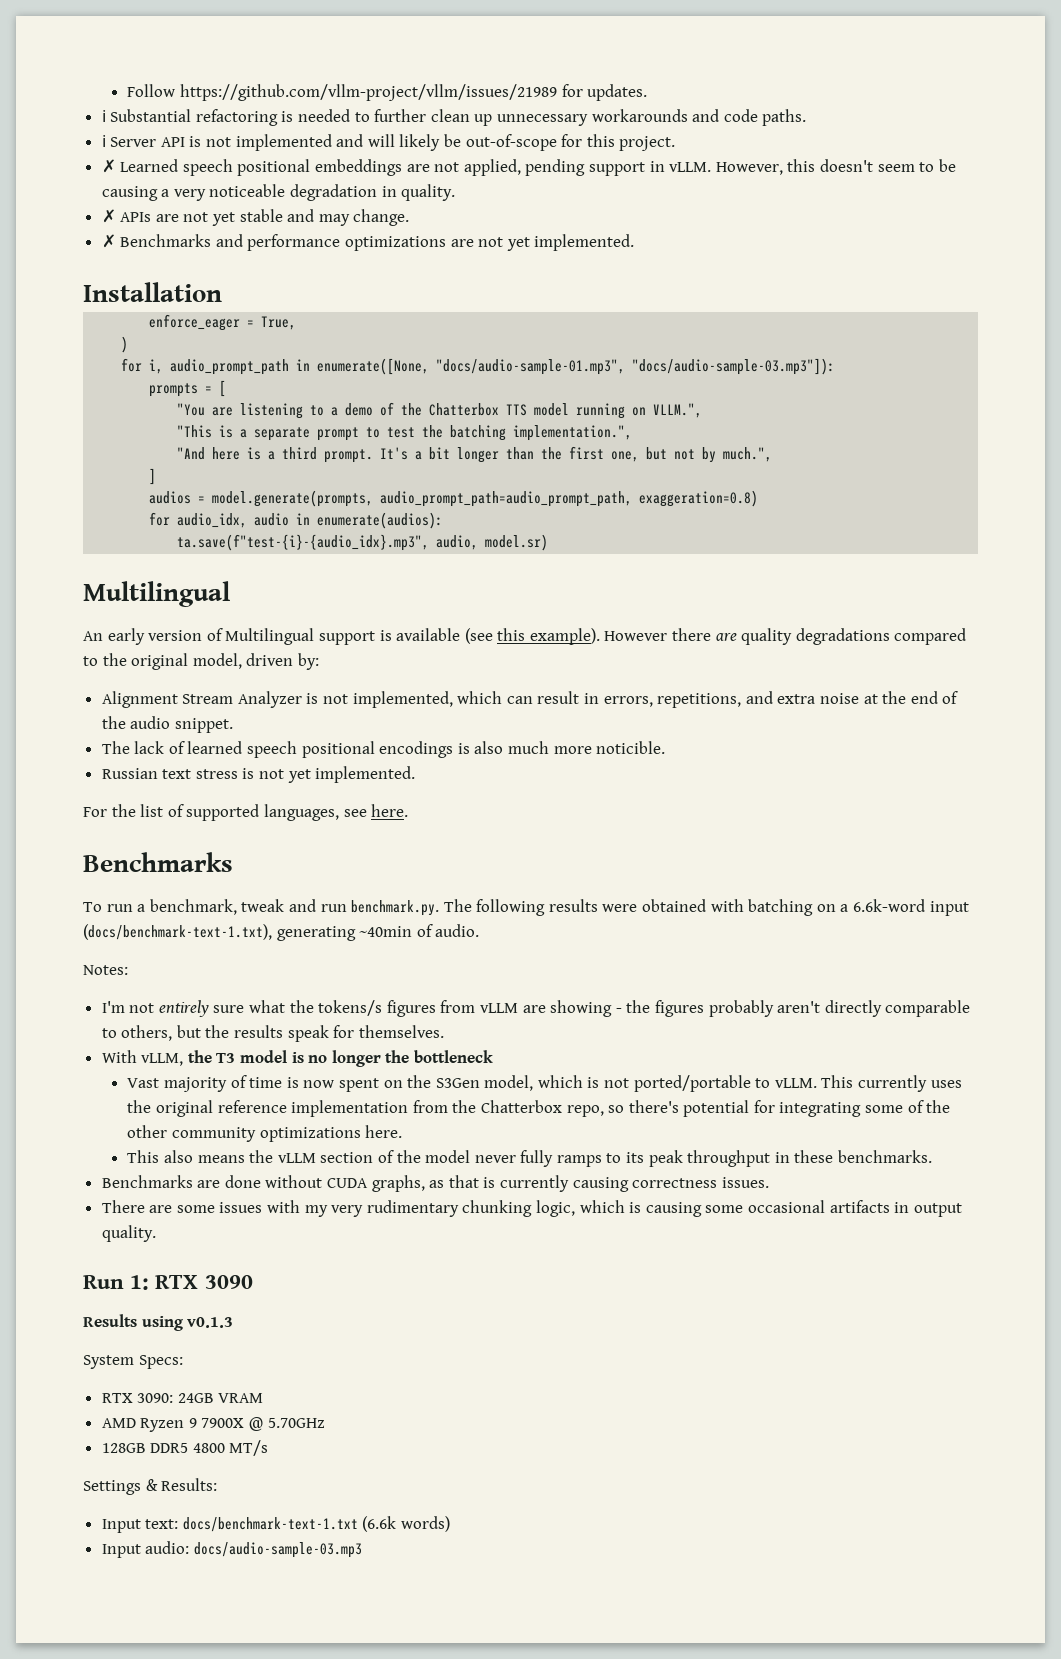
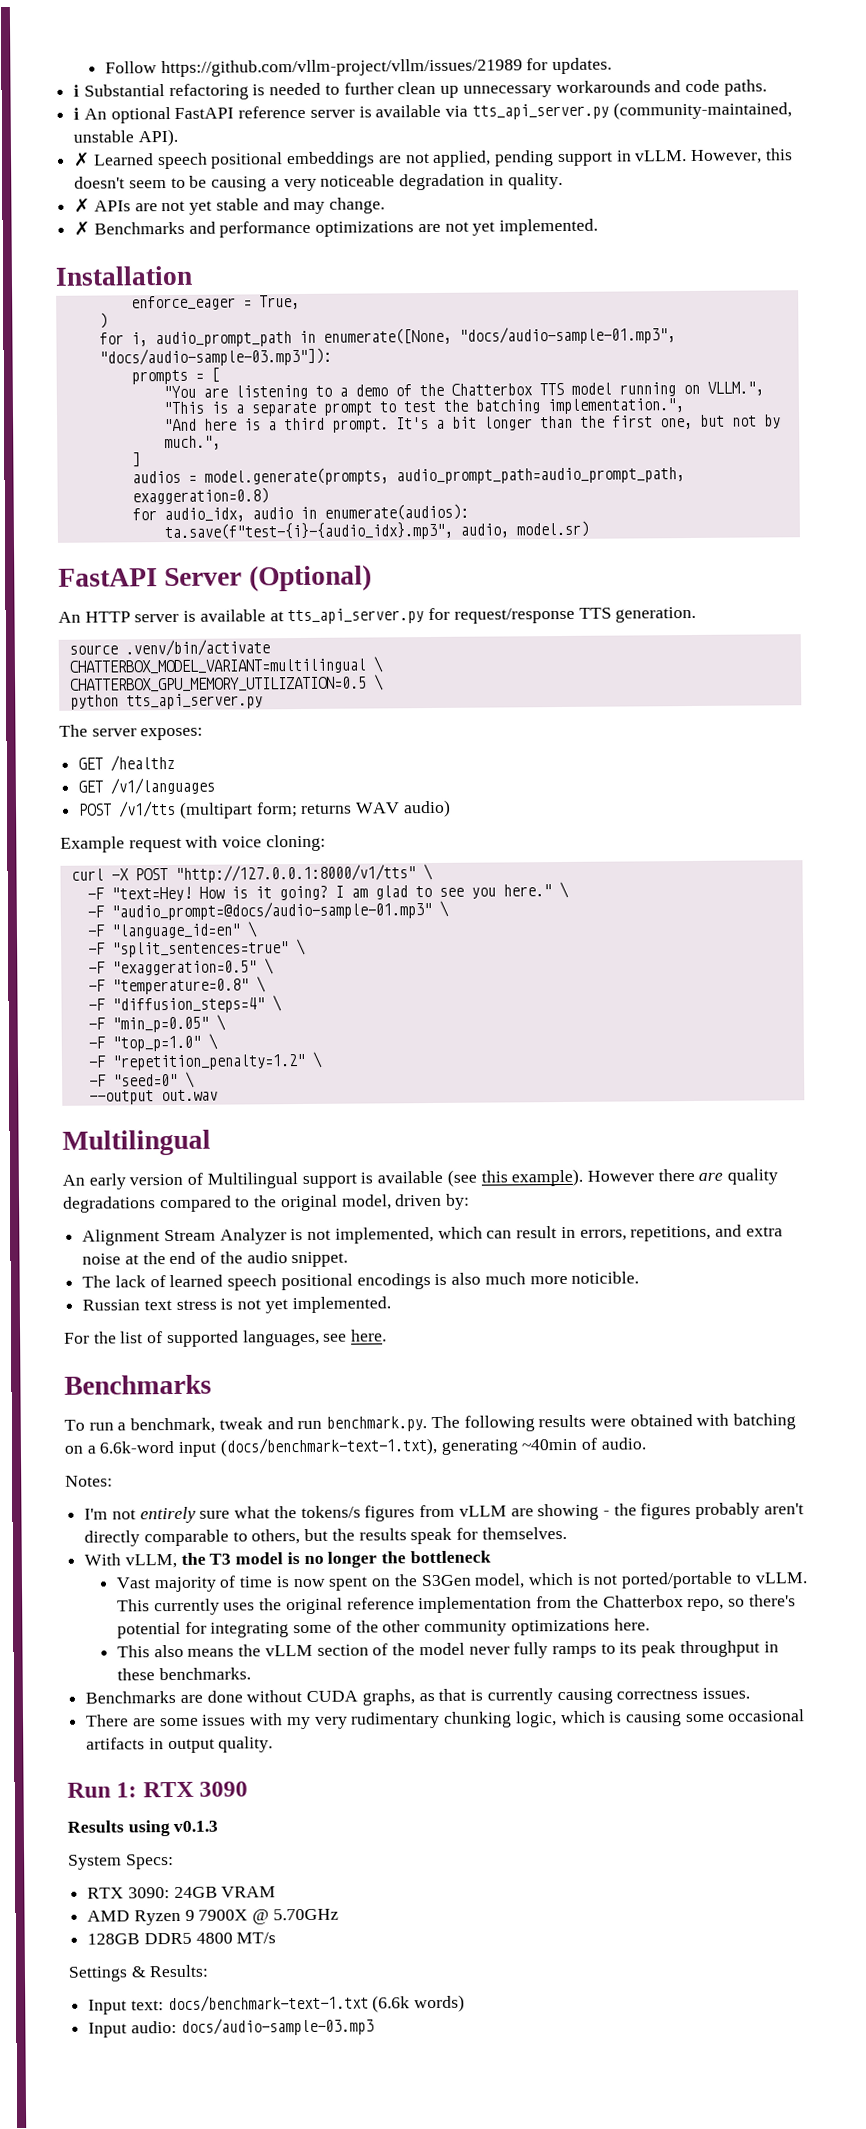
[110,134,676,151] Server API is not implemented and will likely be out-of-scope for this project. -> [83,101,792,124] [73,128,178,147] An optional FastAPI reference server is available via tts_api_server.py (community-maintained, unstable API).
(549, 542) none -> [58,564,372,592] [58,606,697,625] [68,639,270,657] [68,656,383,675] [69,674,384,693] [69,693,263,710] [59,724,204,741] [78,754,176,772] [78,777,216,795] [78,799,451,819] [60,834,326,853] [70,863,433,883] [86,881,569,902] [86,900,449,921] [86,921,258,939] [87,938,306,958] [87,958,274,976] [87,976,266,995] [87,995,282,1014] [87,1014,226,1033] [87,1033,218,1052] [87,1051,323,1071] [88,1071,195,1088] [88,1089,218,1105] // FastAPI Server (Optional) // An HTTP server is available at tts_api_server.py for request/response TTS generation. // source .venv/bin/activate // CHATTERBOX_MODEL_VARIANT=multilingual \ // CHATTERBOX_GPU_MEMORY_UTILIZATION=0.5 \ // python tts_api_server.py // The server exposes: // GET /healthz // GET /v1/languages // POST /v1/tts (multipart form; returns WAV audio) // Example request with voice cloning: // curl -X POST "http://127.0.0.1:8000/v1/tts" \ // -F "text=Hey! How is it going? I am glad to see you here." \ // -F "audio_prompt=@docs/audio-sample-01.mp3" \ // -F "language_id=en" \ // -F "split_sentences=true" \ // -F "exaggeration=0.5" \ // -F "temperature=0.8" \ // -F "diffusion_steps=4" \ // -F "min_p=0.05" \ // -F "top_p=1.0" \ // -F "repetition_penalty=1.2" \ // -F "seed=0" \ // --output out.wav

